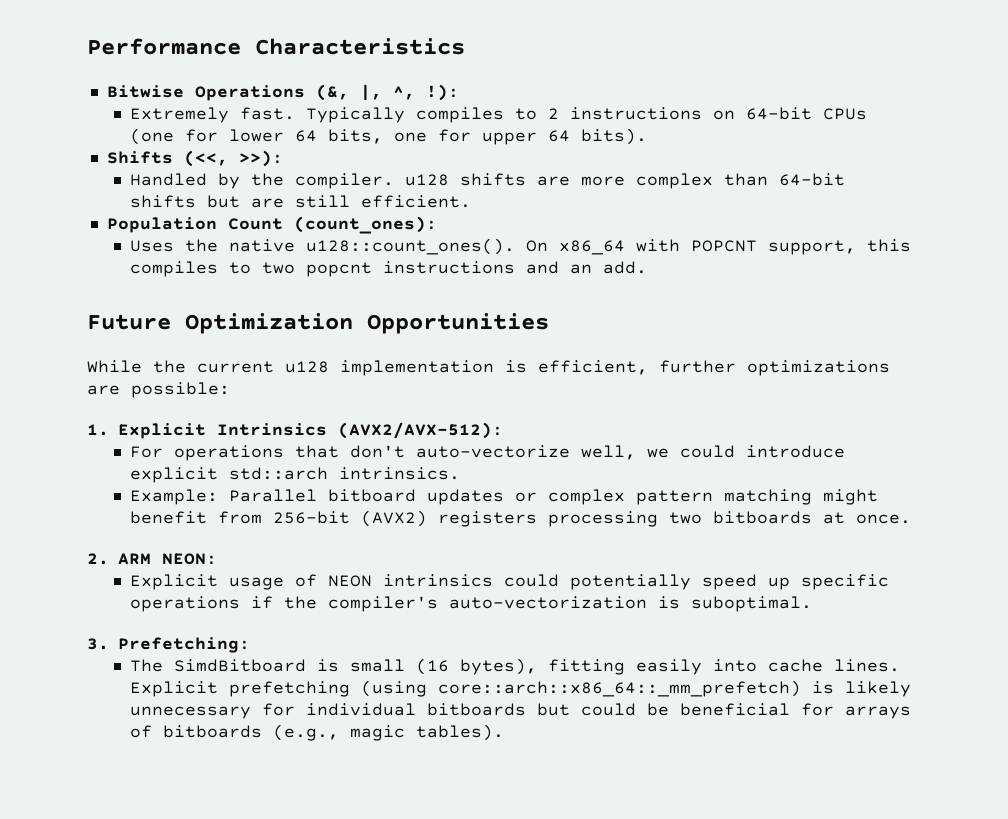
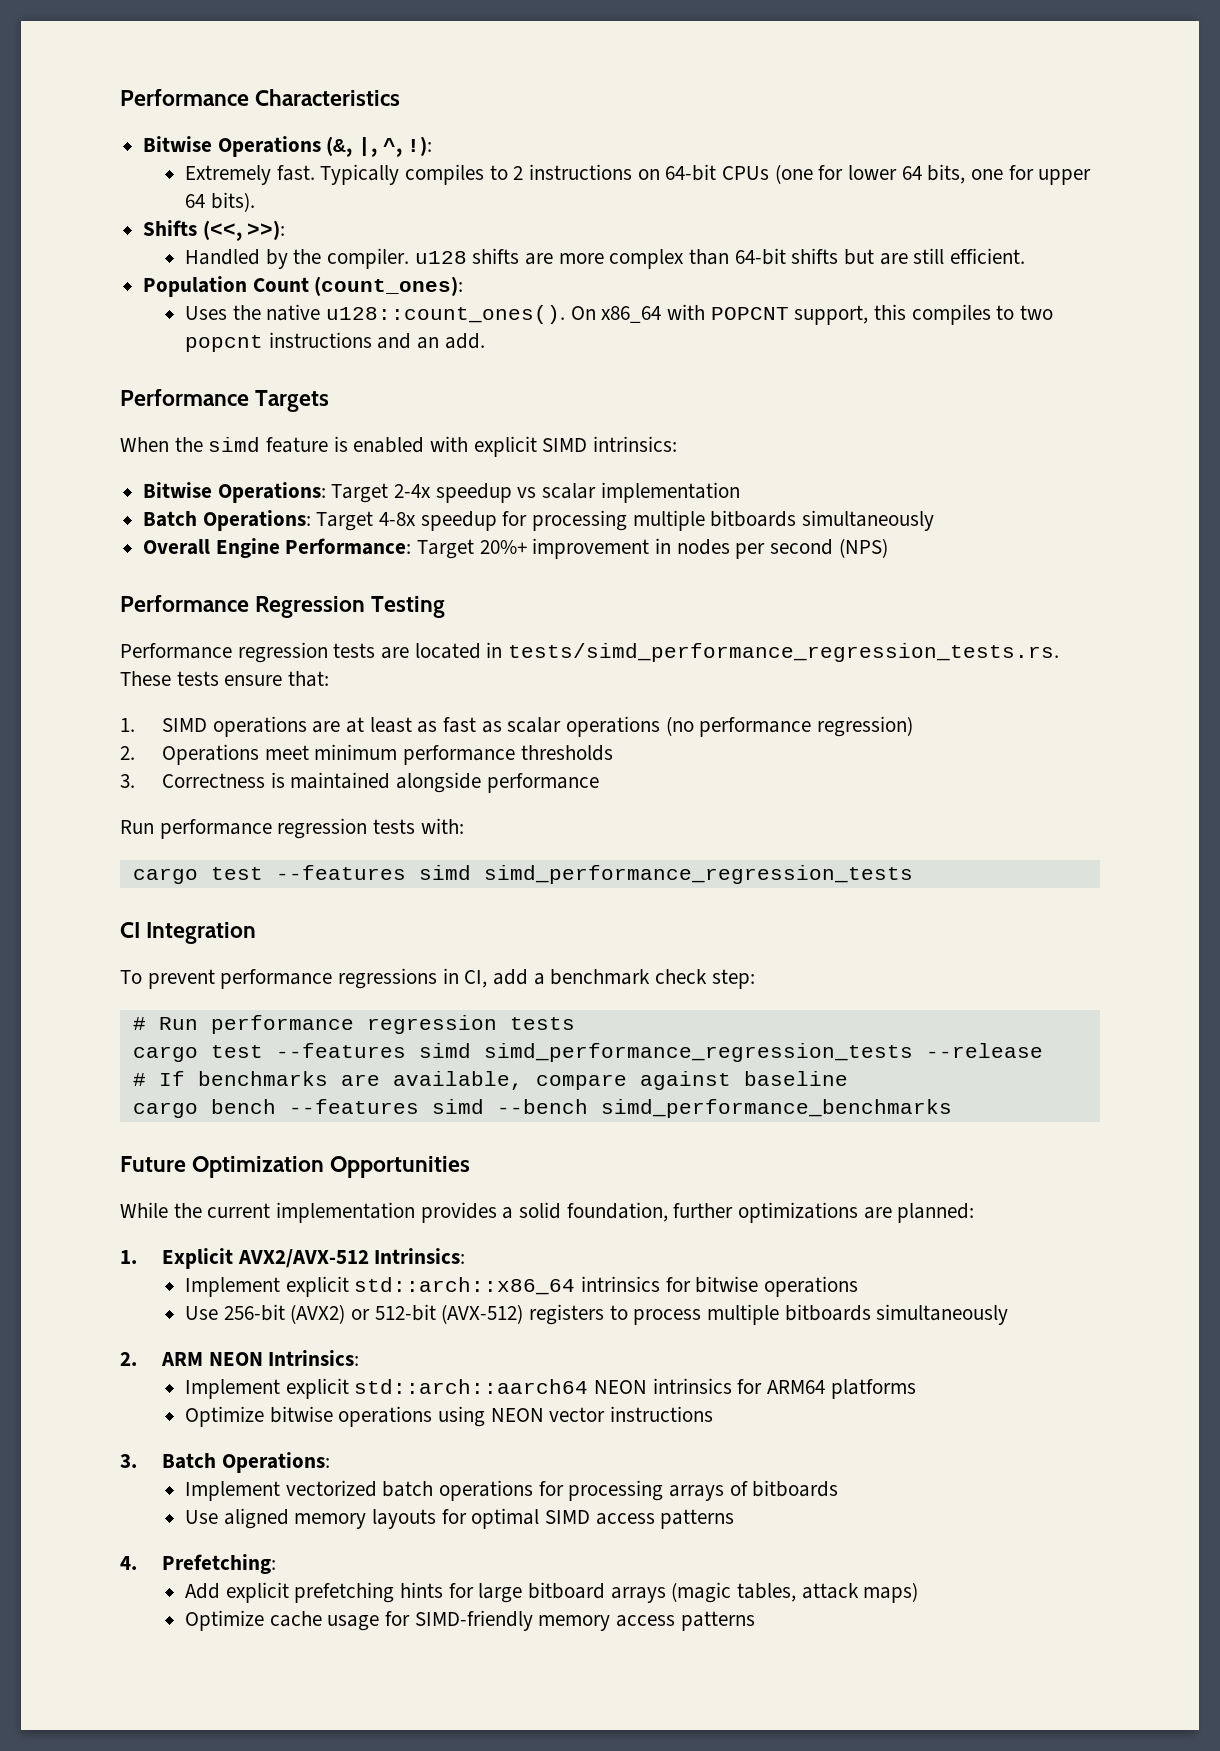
(648, 267) none -> [120,389,330,412] [120,436,678,457] [143,482,740,503] [143,510,935,531] [143,538,888,559] [120,595,446,618] [120,642,1060,663] [120,671,330,687] [120,716,913,737] [120,744,613,765] [120,772,599,793] [120,818,464,839] [132,865,913,884] [120,922,257,944] [120,968,755,989] [132,1015,575,1034] [132,1043,1043,1062] [132,1071,848,1090] [132,1099,952,1118] // Performance Targets // When the simd feature is enabled with explicit SIMD intrinsics: // Bitwise Operations: Target 2-4x speedup vs scalar implementation // Batch Operations: Target 4-8x speedup for processing multiple bitboards simultaneously // Overall Engine Performance: Target 20%+ improvement in nodes per second (NPS) // Performance Regression Testing // Performance regression tests are located in tests/simd_performance_regression_tests.rs. These tests ensure that: // 1. SIMD operations are at least as fast as scalar operations (no performance regression) // 2. Operations meet minimum performance thresholds // 3. Correctness is maintained alongside performance // Run performance regression tests with: // cargo test --features simd simd_performance_regression_tests // CI Integration // To prevent performance regressions in CI, add a benchmark check step: // # Run performance regression tests // cargo test --features simd simd_performance_regression_tests --release // # If benchmarks are available, compare against baseline // cargo bench --features simd --bench simd_performance_benchmarks
[285,360,648,376] u128 implementation is efficient, -> [276,1202,668,1223] implementation provides a solid foundation,
[131,382,230,398] possible: -> [897,1203,975,1223] planned:
[217,422,503,439] [130,445,846,461] [130,467,461,483] [130,489,879,505] [130,510,912,527] [87,553,217,565] [130,574,890,590] [130,596,813,612] [87,637,250,653] [130,658,901,675] [130,680,912,697] [130,703,912,719] [130,724,505,741] Intrinsics (AVX2/AVX-512): // For operations that don't auto-vectorize well, we could introduce explicit std::arch intrinsics. // Example: Parallel bitboard updates or complex pattern matching might benefit from 256-bit (AVX2) registers processing two bitboards at once. // 2. ARM NEON: // Explicit usage of NEON intrinsics could potentially speed up specific operations if the compiler's auto-vectorization is suboptimal. // 3. Prefetching: // The SimdBitboard is small (16 bytes), fitting easily into cache lines. Explicit prefetching (using core::arch::x86_64::_mm_prefetch) is likely unnecessary for individual bitboards but could be beneficial for arrays of bitboards (e.g., magic tables). -> [237,1248,466,1268] [185,1276,859,1297] [185,1304,1009,1325] [120,1350,360,1366] [185,1378,916,1399] [185,1406,714,1427] [120,1452,330,1473] [185,1480,839,1501] [185,1508,735,1529] [120,1554,276,1574] [185,1582,919,1603] [185,1610,755,1631] AVX2/AVX-512 Intrinsics: // Implement explicit std::arch::x86_64 intrinsics for bitwise operations // Use 256-bit (AVX2) or 512-bit (AVX-512) registers to process multiple bitboards simultaneously // 2. ARM NEON Intrinsics: // Implement explicit std::arch::aarch64 NEON intrinsics for ARM64 platforms // Optimize bitwise operations using NEON vector instructions // 3. Batch Operations: // Implement vectorized batch operations for processing arrays of bitboards // Use aligned memory layouts for optimal SIMD access patterns // 4. Prefetching: // Add explicit prefetching hints for large bitboard arrays (magic tables, attack maps) // Optimize cache usage for SIMD-friendly memory access patterns

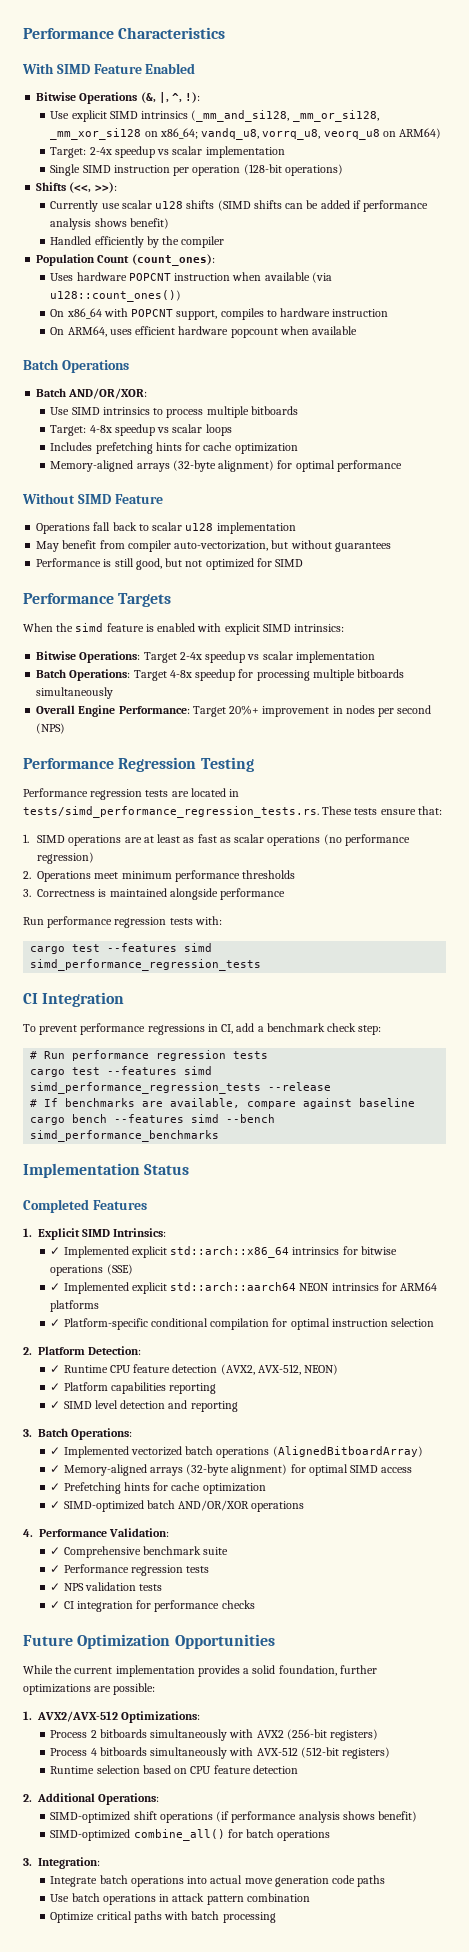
(401, 97) none -> [22,63,196,74] // With SIMD Feature Enabled
[185,164,1092,185] [185,192,255,212] [143,220,286,241] Extremely fast. Typically compiles to 2 instructions on 64-bit CPUs (one for lower 64 bits, one for upper 64 bits). // Shifts (<<, >>): -> [50,110,379,122] [50,128,442,140] [50,146,285,158] [50,164,343,176] [36,182,117,193] [50,200,429,212] [50,218,169,230] Use explicit SIMD intrinsics (_mm_and_si128, _mm_or_si128, _mm_xor_si128 on x86_64; vandq_u8, vorrq_u8, veorq_u8 on ARM64) // Target: 2-4x speedup vs scalar implementation // Single SIMD instruction per operation (128-bit operations) // Shifts (<<, >>): // Currently use scalar u128 shifts (SIMD shifts can be added if performance analysis shows benefit)
(261, 257) none -> [94,236,144,248] efficiently
[327,248,1026,269] [143,276,464,297] [185,304,566,324] compiler. u128 shifts are more complex than 64-bit shifts but are still efficient. // Population Count (count_ones): // Uses the native u128::count_ones(). -> [181,236,225,248] [36,254,215,266] [50,272,332,283] [50,290,182,302] compiler // Population Count (count_ones): // Uses hardware POPCNT instruction when available (via u128::count_ones()) //
[874,304,1054,325] [185,332,485,352] this compiles to two popcnt instructions and an add. -> [220,308,389,320] [50,326,358,338] [23,359,129,373] [36,388,148,399] [50,406,298,418] [50,424,232,436] [50,442,298,454] [50,460,402,472] [22,493,163,504] [36,522,296,534] [36,540,391,552] [36,558,304,570] compiles to hardware instruction // On ARM64, uses efficient hardware popcount when available // Batch Operations // Batch AND/OR/XOR: // Use SIMD intrinsics to process multiple bitboards // Target: 4-8x speedup vs scalar loops // Includes prefetching hints for cache optimization // Memory-aligned arrays (32-byte alignment) for optimal performance // Without SIMD Feature // Operations fall back to scalar u128 implementation // May benefit from compiler auto-vectorization, but without guarantees // Performance is still good, but not optimized for SIMD
(952, 1108) none -> [23,1163,190,1178] [23,1199,147,1213] [23,1228,167,1240] [50,1246,397,1258] [50,1264,133,1276] [50,1282,438,1294] [50,1300,100,1312] [50,1318,435,1330] [23,1346,142,1355] [50,1364,339,1375] [50,1382,217,1394] [50,1400,238,1412] [23,1428,133,1440] [50,1446,423,1458] [50,1464,413,1476] [50,1482,266,1494] [50,1500,305,1512] [23,1528,170,1537] [50,1546,229,1558] [50,1564,210,1576] [50,1582,163,1591] [50,1600,255,1612] // Implementation Status // Completed Features // 1. Explicit SIMD Intrinsics: // ✓ Implemented explicit std::arch::x86_64 intrinsics for bitwise operations (SSE) // ✓ Implemented explicit std::arch::aarch64 NEON intrinsics for ARM64 platforms // ✓ Platform-specific conditional compilation for optimal instruction selection // 2. Platform Detection: // ✓ Runtime CPU feature detection (AVX2, AVX-512, NEON) // ✓ Platform capabilities reporting // ✓ SIMD level detection and reporting // 3. Batch Operations: // ✓ Implemented vectorized batch operations (AlignedBitboardArray) // ✓ Memory-aligned arrays (32-byte alignment) for optimal SIMD access // ✓ Prefetching hints for cache optimization // ✓ SIMD-optimized batch AND/OR/XOR operations // 4. Performance Validation: // ✓ Comprehensive benchmark suite // ✓ Performance regression tests // ✓ NPS validation tests // ✓ CI integration for performance checks
[897,1203,975,1223] [120,1248,466,1269] [185,1276,859,1297] [185,1304,1009,1325] [120,1350,360,1366] [185,1378,916,1399] [185,1406,714,1427] [120,1452,330,1473] [185,1480,839,1501] [185,1508,735,1529] [120,1554,276,1574] [185,1582,919,1603] [185,1610,755,1631] planned: // 1. Explicit AVX2/AVX-512 Intrinsics: // Implement explicit std::arch::x86_64 intrinsics for bitwise operations // Use 256-bit (AVX2) or 512-bit (AVX-512) registers to process multiple bitboards simultaneously // 2. ARM NEON Intrinsics: // Implement explicit std::arch::aarch64 NEON intrinsics for ARM64 platforms // Optimize bitwise operations using NEON vector instructions // 3. Batch Operations: // Implement vectorized batch operations for processing arrays of bitboards // Use aligned memory layouts for optimal SIMD access patterns // 4. Prefetching: // Add explicit prefetching hints for large bitboard arrays (magic tables, attack maps) // Optimize cache usage for SIMD-friendly memory access patterns -> [113,1683,156,1695] [23,1711,201,1723] [50,1729,379,1741] [50,1747,391,1759] [50,1765,298,1774] [23,1793,160,1805] [50,1811,418,1823] [50,1829,331,1841] [23,1857,100,1869] [50,1875,386,1887] [50,1893,310,1905] [50,1911,276,1923] possible: // 1. AVX2/AVX-512 Optimizations: // Process 2 bitboards simultaneously with AVX2 (256-bit registers) // Process 4 bitboards simultaneously with AVX-512 (512-bit registers) // Runtime selection based on CPU feature detection // 2. Additional Operations: // SIMD-optimized shift operations (if performance analysis shows benefit) // SIMD-optimized combine_all() for batch operations // 3. Integration: // Integrate batch operations into actual move generation code paths // Use batch operations in attack pattern combination // Optimize critical paths with batch processing

